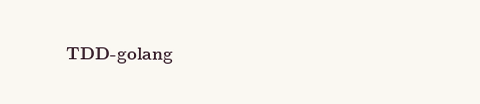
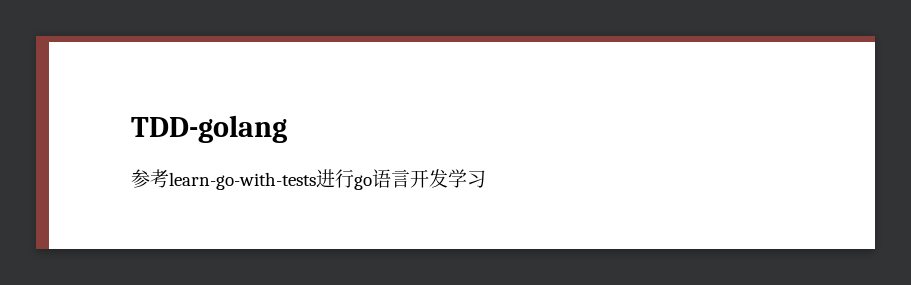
(174, 55) none -> [131,169,486,190] // 参考learn-go-with-tests进行go语言开发学习

